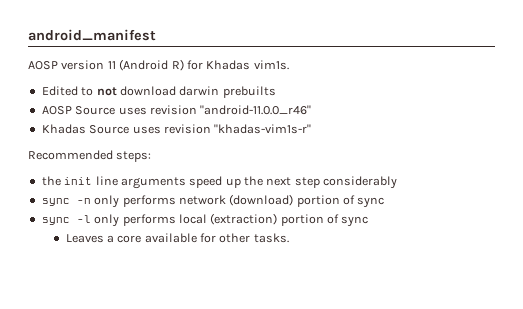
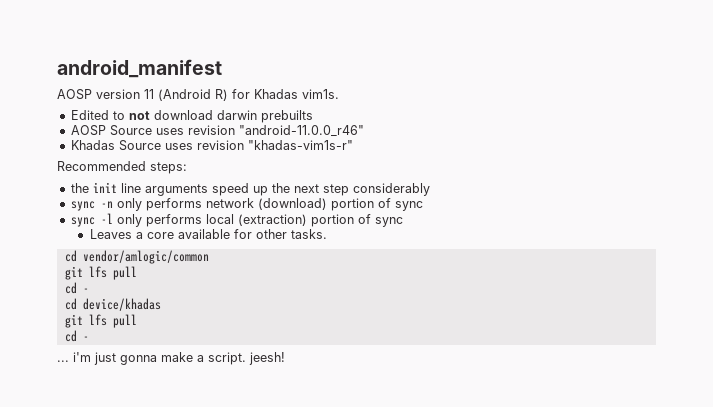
(289, 238) none -> [64,250,209,264] [64,266,137,280] [64,282,89,294] [64,298,161,311] [64,314,137,328] [64,330,89,342] [57,352,285,365] // cd vendor/amlogic/common // git lfs pull // cd - // cd device/khadas // git lfs pull // cd - // ... i'm just gonna make a script. jeesh!

